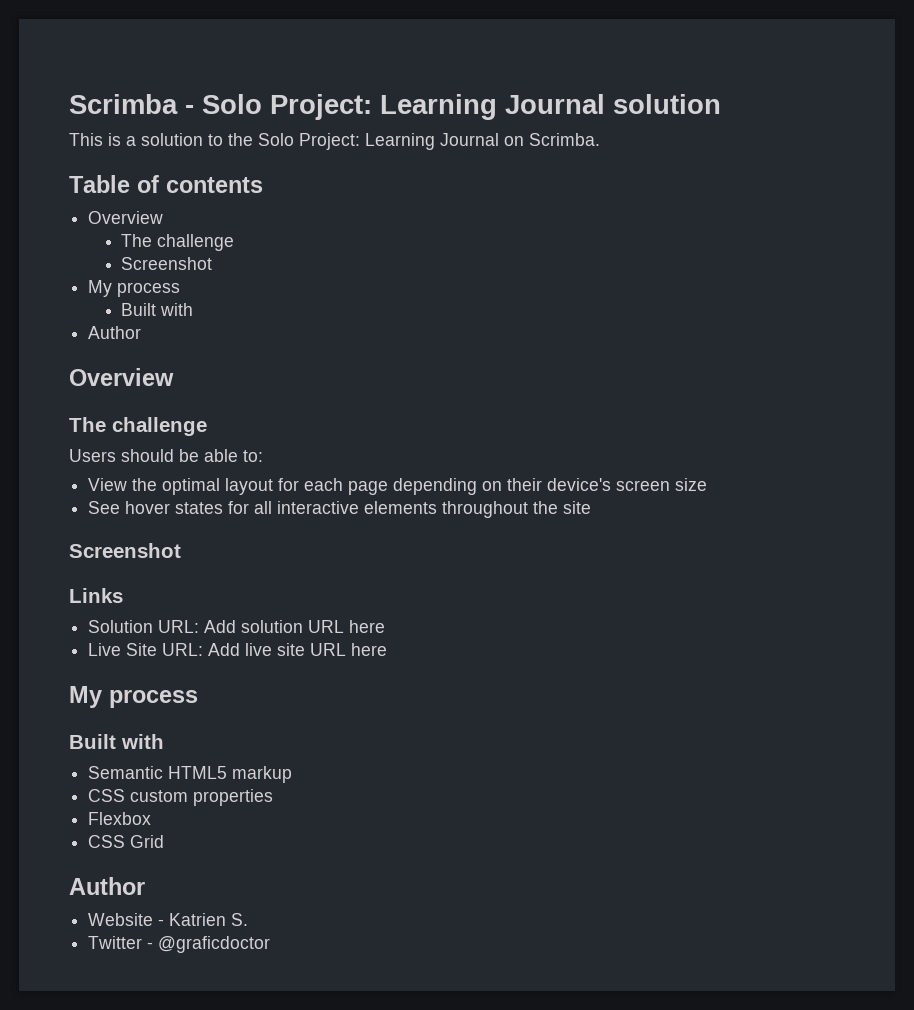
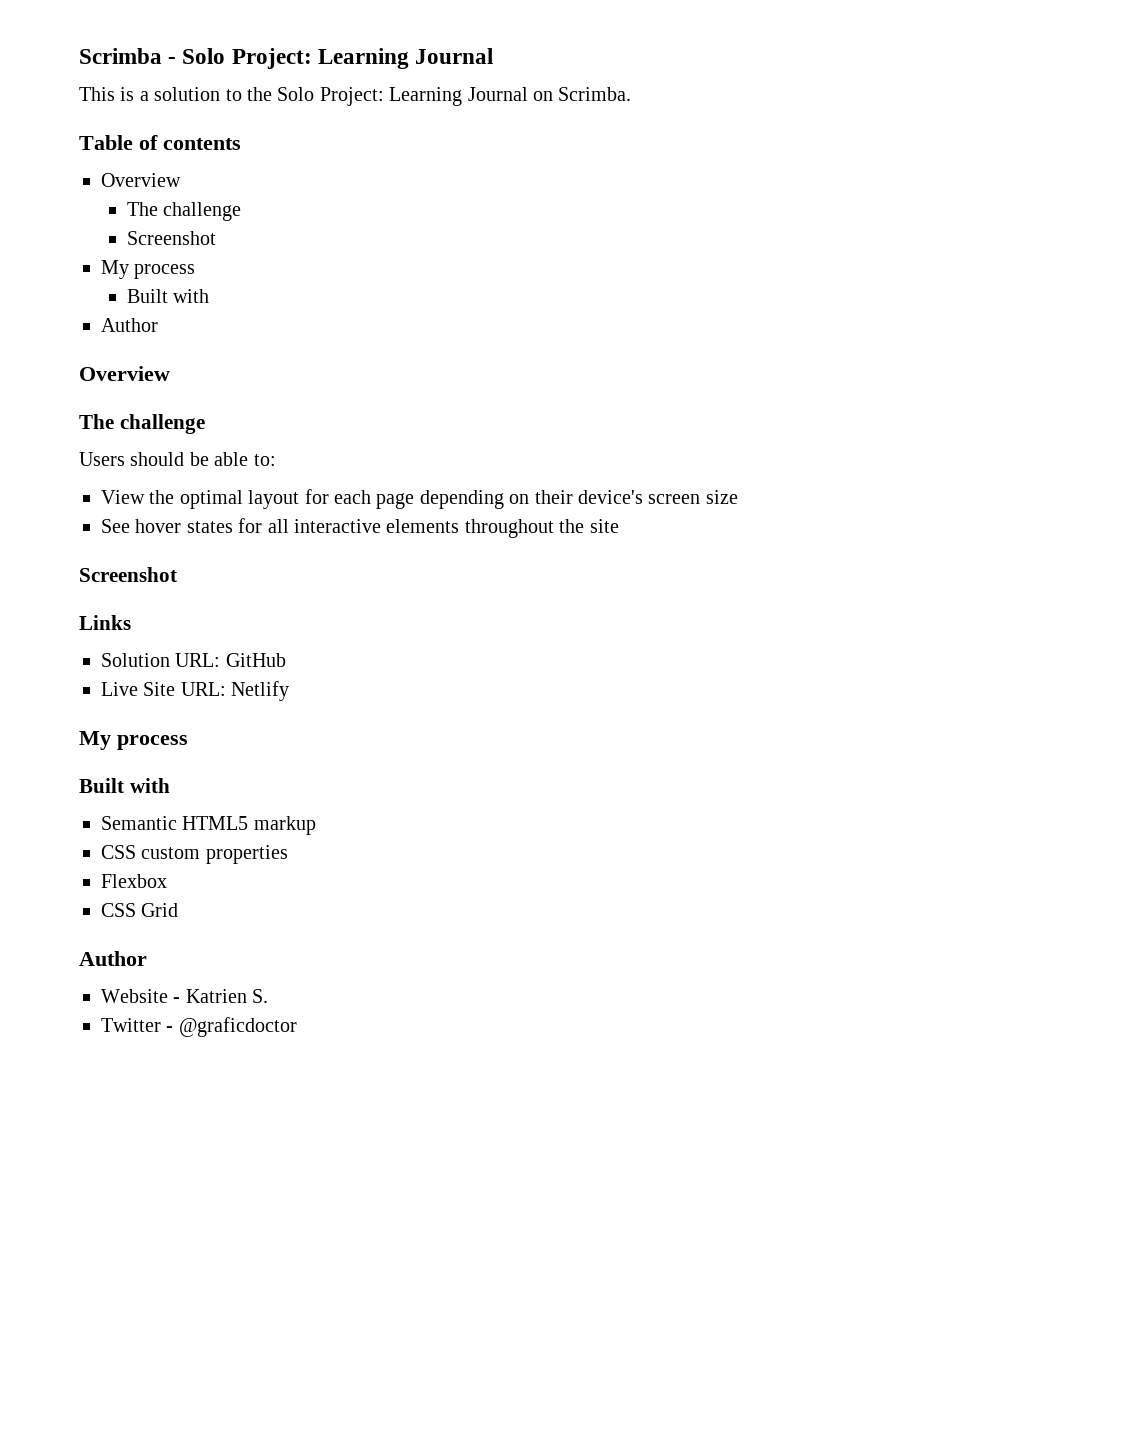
[613,94,721,114] solution -> (494, 56) none
[204,620,386,633] Add solution URL here -> [225,653,286,667] GitHub
[208,643,388,656] Add live site URL here -> [231,681,290,701] Netlify

